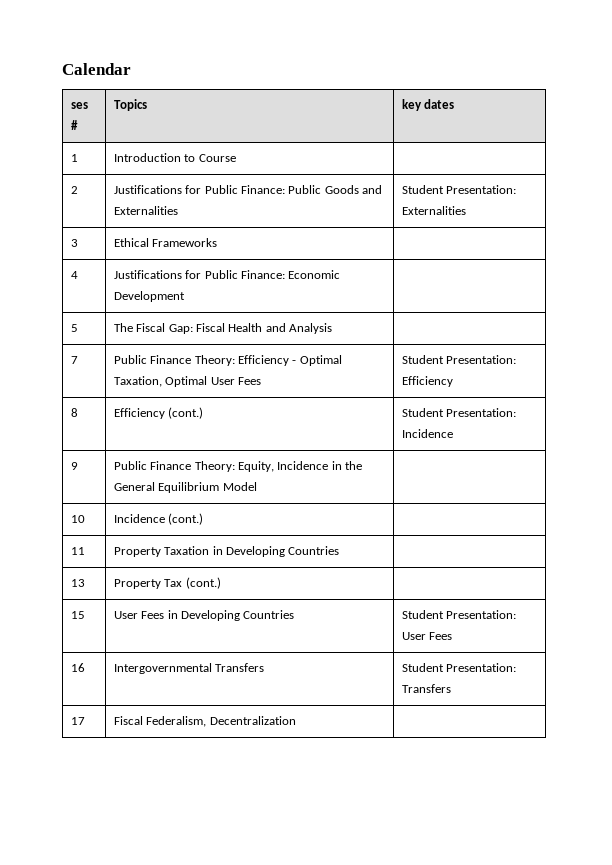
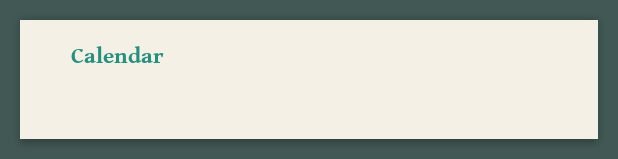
[70,102,88,109] [70,120,78,130] [113,99,147,111] [401,99,455,111] [70,154,78,162] [113,153,236,162] [70,186,78,194] [113,185,383,194] [113,206,178,215] [401,185,517,194] [401,206,466,215] [70,239,78,247] [113,238,218,247] [70,271,78,279] [113,270,341,279] [113,291,185,302] [70,324,78,332] [113,323,333,334] [70,356,78,364] [113,355,342,366] [113,376,261,387] [401,355,517,364] [401,376,453,387] [70,408,78,417] [113,407,204,419] [401,408,517,417] [401,429,453,438] [70,462,78,470] [113,461,363,472] [113,482,257,493] [70,515,85,523] [113,513,204,525] [70,547,85,555] [113,546,340,557] [70,579,85,587] [113,577,221,589] [70,611,85,619] [113,610,295,621] [401,610,517,619] [401,632,453,640] [70,663,85,672] [113,663,265,674] [401,663,517,672] [401,684,451,693] [70,717,85,725] [113,716,296,727] // ses # | Topics | key dates // 1 | Introduction to Course | // 2 | Justifications for Public Finance: Public Goods and Externalities | Student Presentation: Externalities // 3 | Ethical Frameworks | // 4 | Justifications for Public Finance: Economic Development | // 5 | The Fiscal Gap: Fiscal Health and Analysis | // 7 | Public Finance Theory: Efficiency - Optimal Taxation, Optimal User Fees | Student Presentation: Efficiency // 8 | Efficiency (cont.) | Student Presentation: Incidence // 9 | Public Finance Theory: Equity, Incidence in the General Equilibrium Model | // 10 | Incidence (cont.) | // 11 | Property Taxation in Developing Countries | // 13 | Property Tax (cont.) | // 15 | User Fees in Developing Countries | Student Presentation: User Fees // 16 | Intergovernmental Transfers | Student Presentation: Transfers // 17 | Fiscal Federalism, Decentralization | -> (164, 54) none

